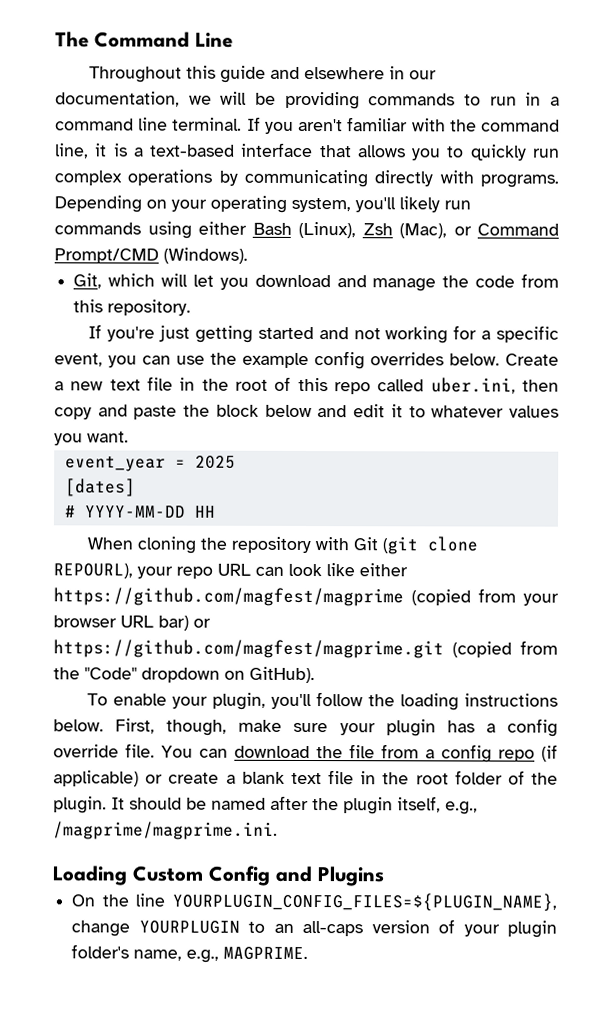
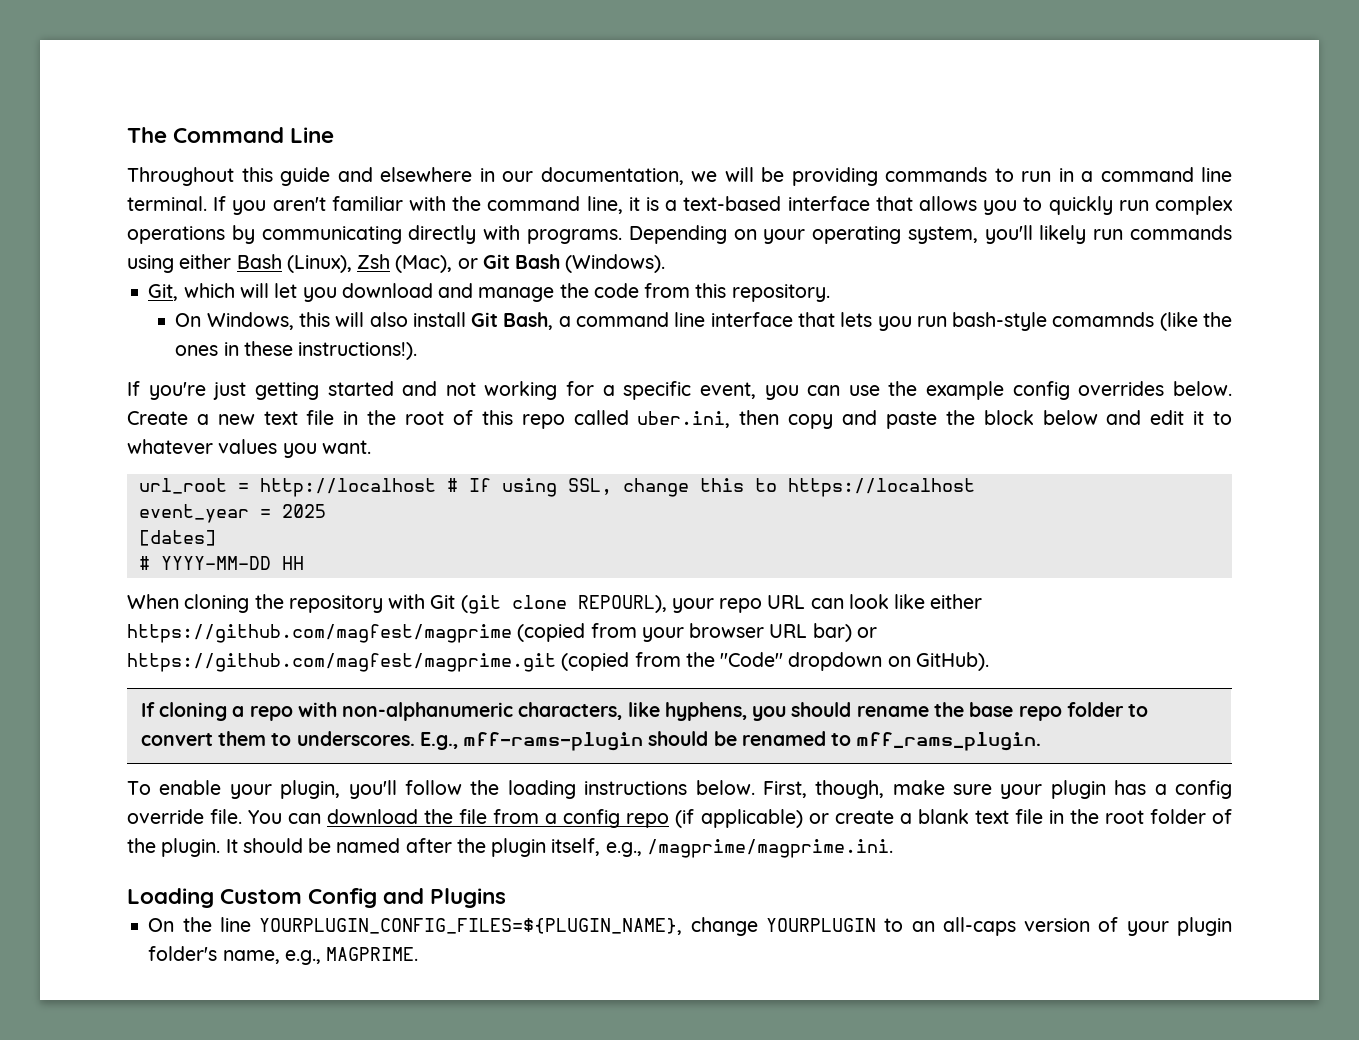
[477,223,559,236] [54,248,159,264] Command Prompt/CMD -> [482,254,561,269] Git Bash
(192, 307) none -> [175,312,1233,331] [175,341,418,360] // On Windows, this will also install Git Bash, a command line interface that lets you run bash-style comamnds (like the ones in these instructions!).
(129, 437) none -> [138,478,975,497] // url_root = http://localhost # If using SSL, change this to https://localhost
(315, 675) none -> [140,702,1149,721] [140,731,1042,751] // If cloning a repo with non-alphanumeric characters, like hyphens, you should rename the base repo folder to convert them to underscores. E.g., mff-rams-plugin should be renamed to mff_rams_plugin.

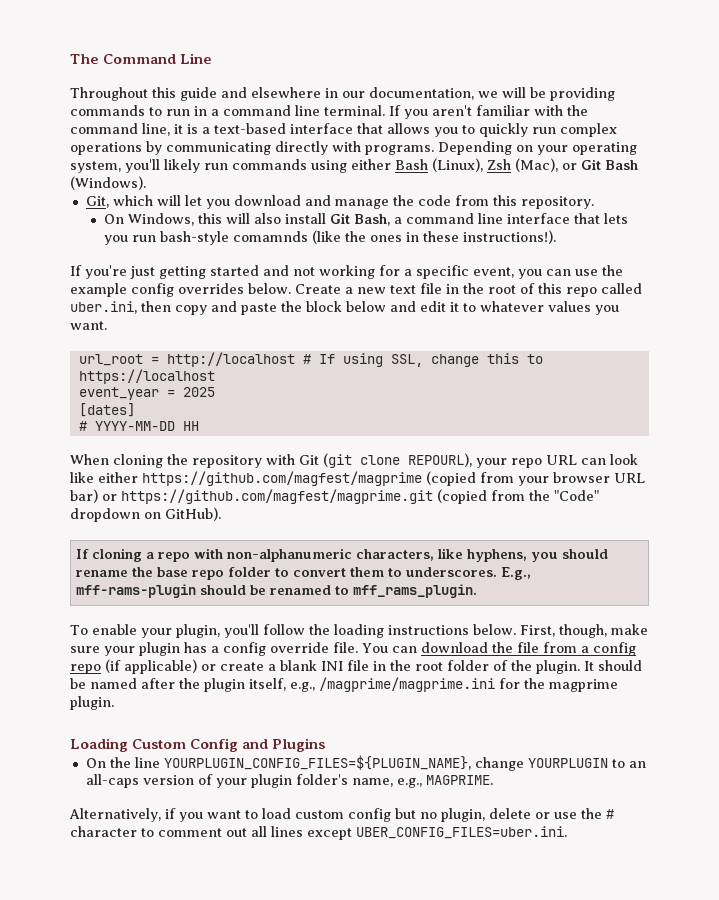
[974,810,1009,824] text -> [321,661,343,671] INI
[646,839,893,858] /magprime/magprime.ini. -> [319,677,618,692] [70,696,114,710] /magprime/magprime.ini for the magprime plugin.
(419, 954) none -> [69,808,614,822] [70,826,567,840] // Alternatively, if you want to load custom config but no plugin, delete or use the # character to comment out all lines except UBER_CONFIG_FILES=uber.ini.

